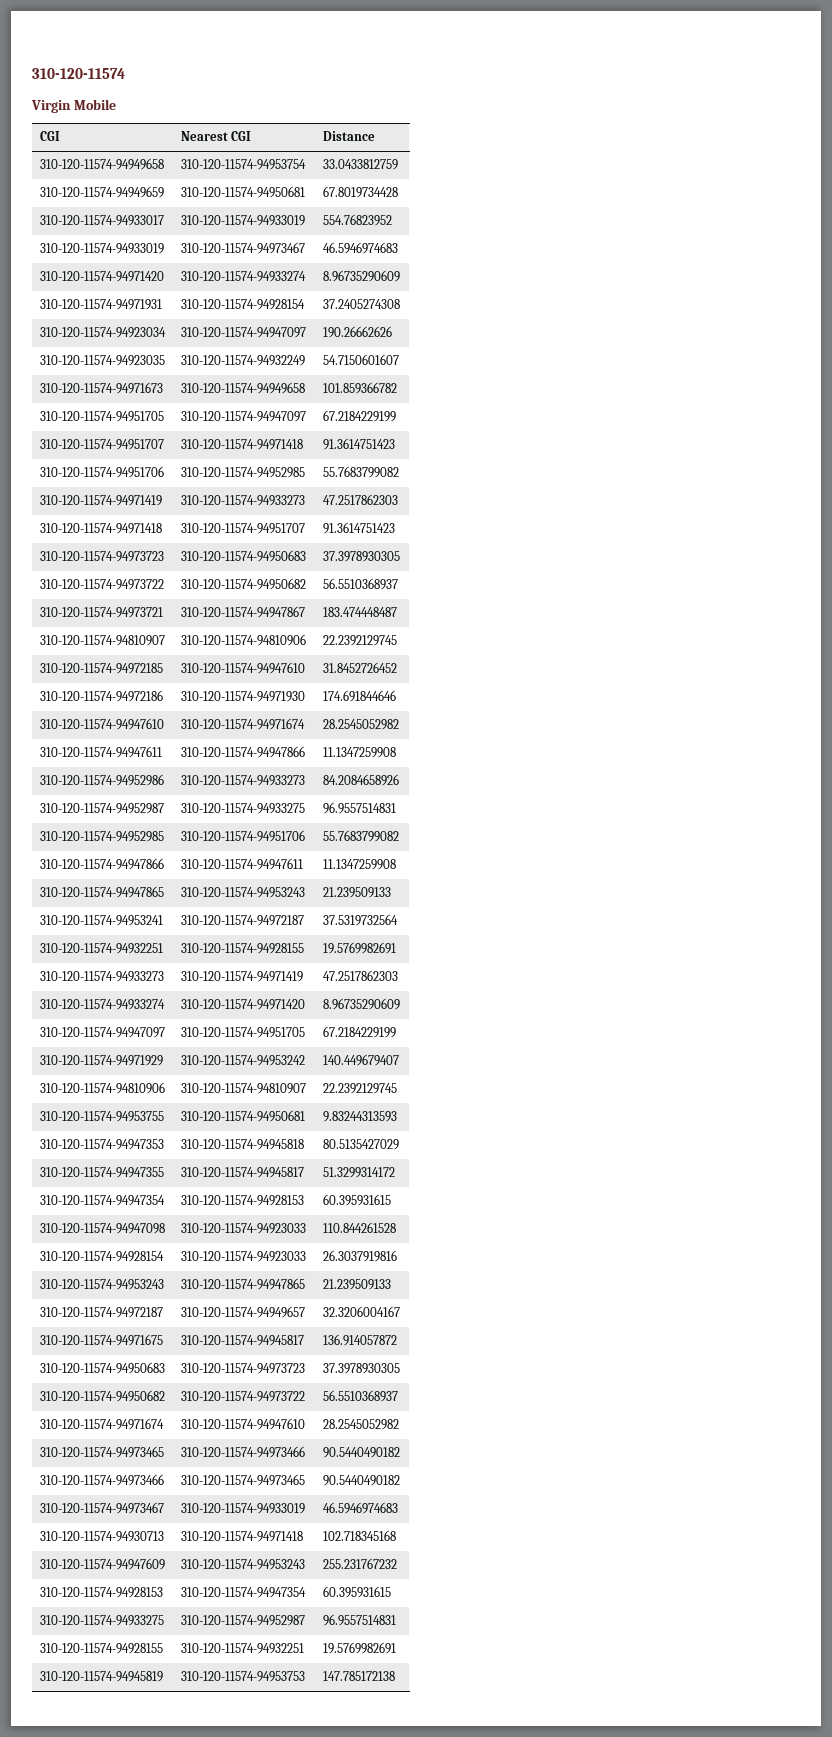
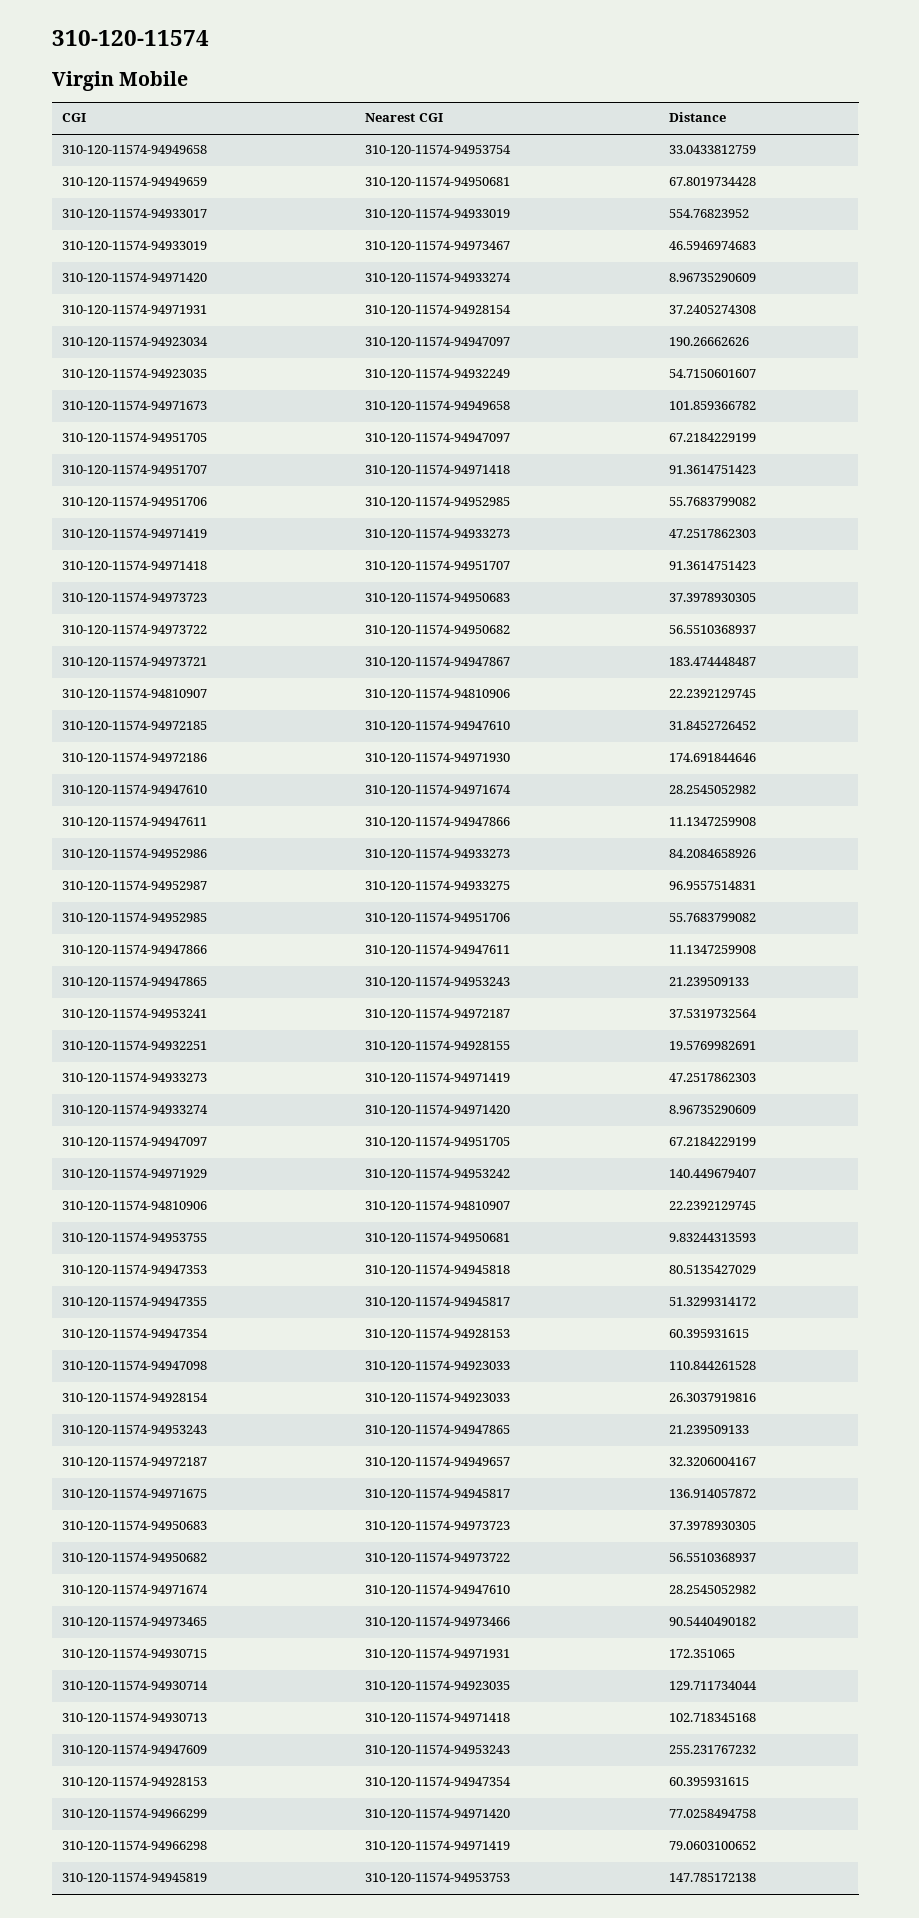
[39,1474,164,1486] [180,1474,305,1486] [322,1475,400,1486] [39,1502,164,1514] [180,1503,305,1514] [322,1502,398,1514] 310-120-11574-94973466 | 310-120-11574-94973465 | 90.5440490182 // 310-120-11574-94973467 | 310-120-11574-94933019 | 46.5946974683 -> [62,1649,208,1658] [365,1649,511,1658] [669,1649,736,1658] [62,1681,209,1690] [365,1681,511,1690] [669,1681,758,1690] 310-120-11574-94930715 | 310-120-11574-94971931 | 172.351065 // 310-120-11574-94930714 | 310-120-11574-94923035 | 129.711734044
[39,1615,164,1626] [180,1615,305,1626] [322,1614,396,1626] [39,1643,163,1654] [180,1643,304,1654] [322,1642,396,1654] 310-120-11574-94933275 | 310-120-11574-94952987 | 96.9557514831 // 310-120-11574-94928155 | 310-120-11574-94932251 | 19.5769982691 -> [62,1809,208,1818] [365,1809,511,1818] [669,1809,757,1818] [62,1841,208,1850] [365,1841,511,1850] [669,1841,757,1850] 310-120-11574-94966299 | 310-120-11574-94971420 | 77.0258494758 // 310-120-11574-94966298 | 310-120-11574-94971419 | 79.0603100652

